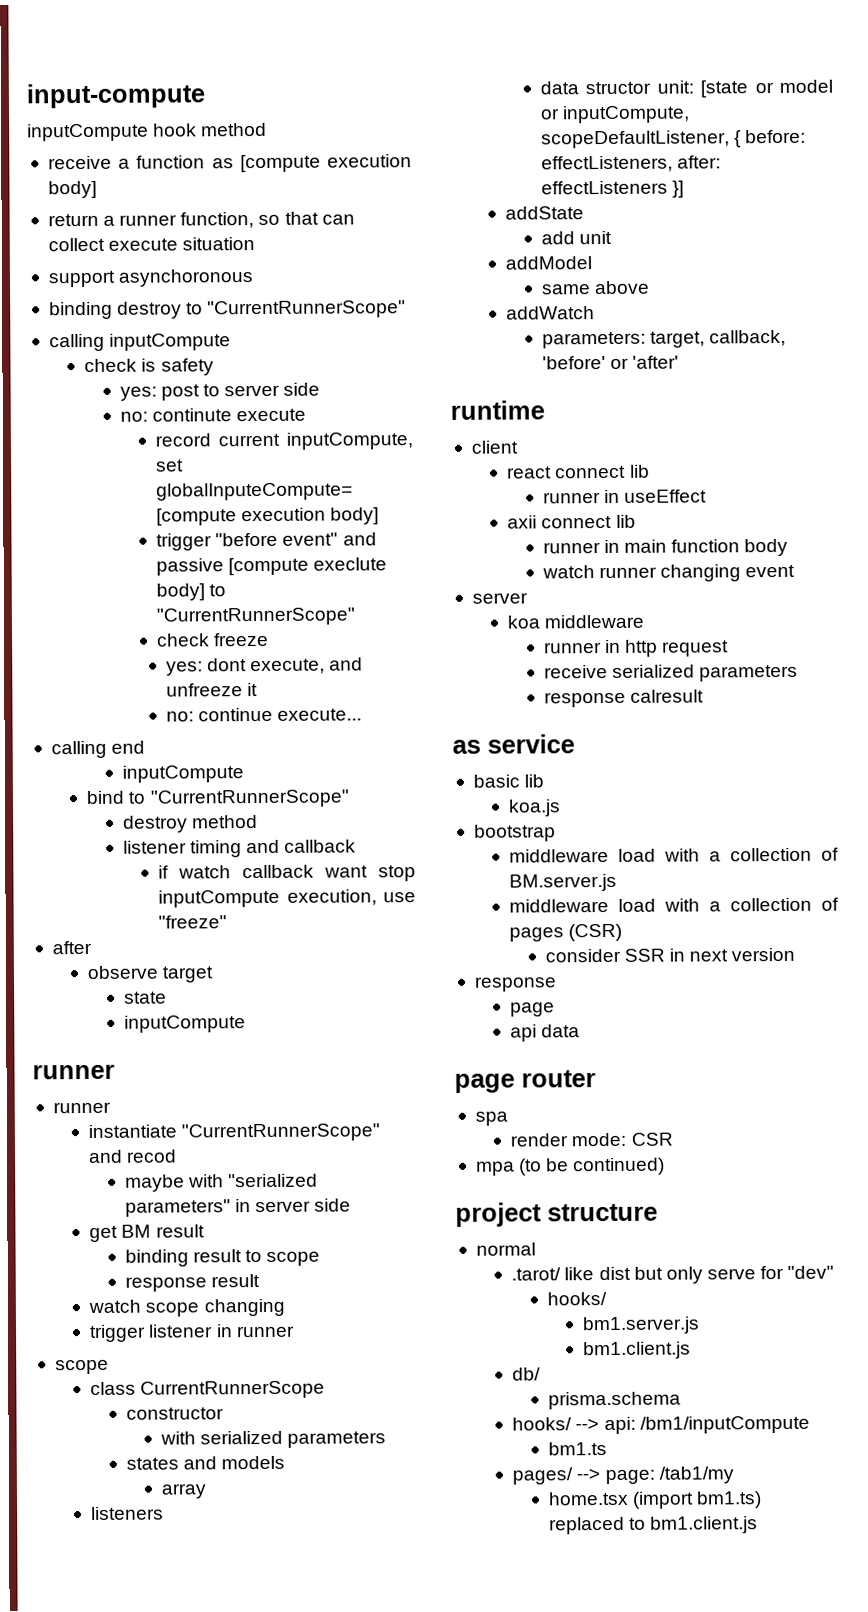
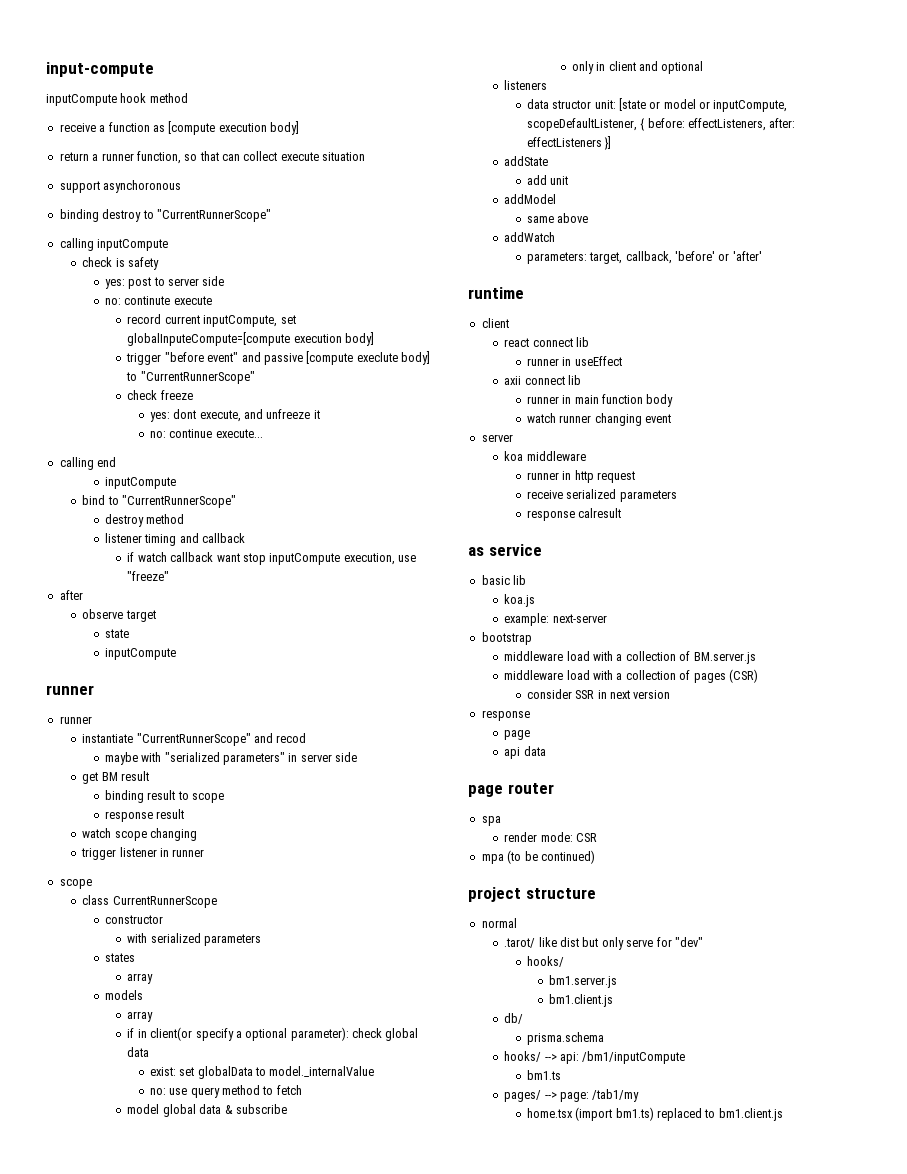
[182,1456,217,1470] and -> [127,973,154,984] // array //
(207, 1491) none -> [127,1027,419,1041] [127,1047,150,1057] [149,1066,375,1079] [149,1085,302,1098] [127,1104,287,1117] [571,61,704,74] // if in client(or specify a optional parameter): check global data // exist: set globalData to model._internalValue // no: use query method to fetch // model global data & subscribe // only in client and optional
(562, 808) none -> [504,613,607,626] // example: next-server

